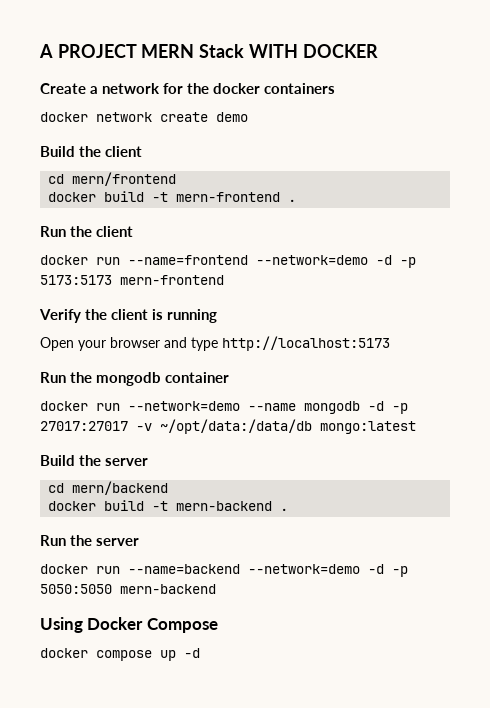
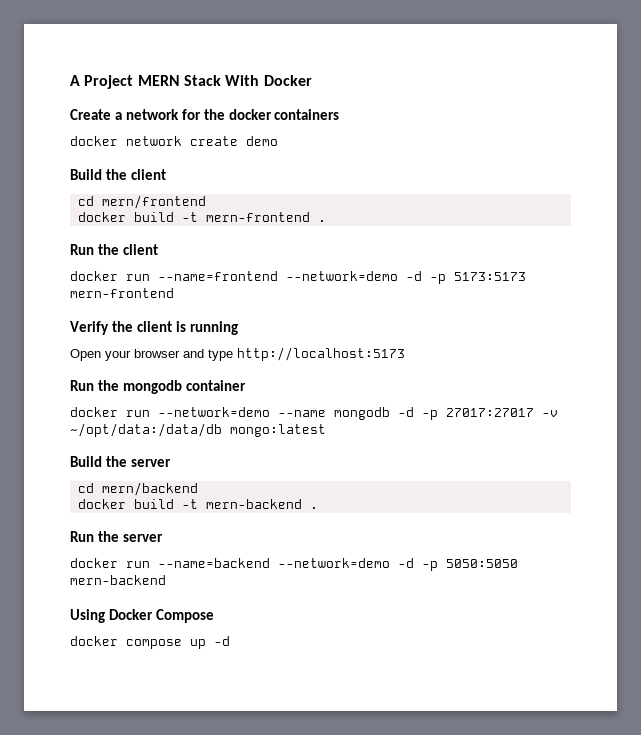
[57,44,137,58] PROJECT -> [84,75,134,89] Project
[248,44,378,58] WITH DOCKER -> [225,75,312,86] With Docker

